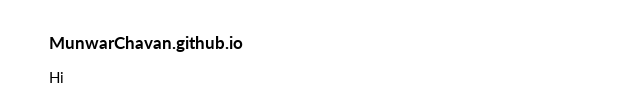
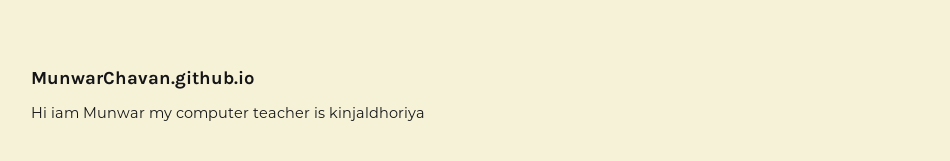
(64, 77) none -> [51,107,425,121] iam Munwar my computer teacher is kinjaldhoriya

